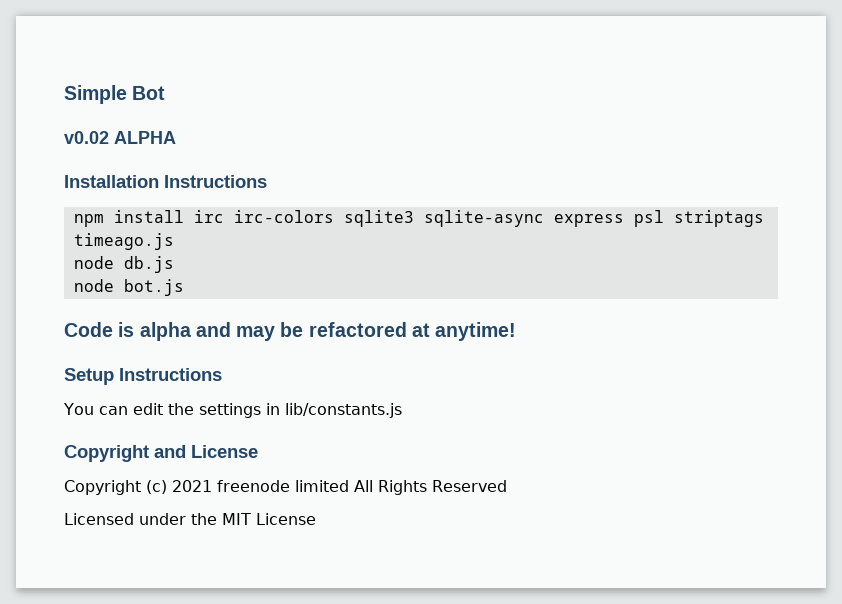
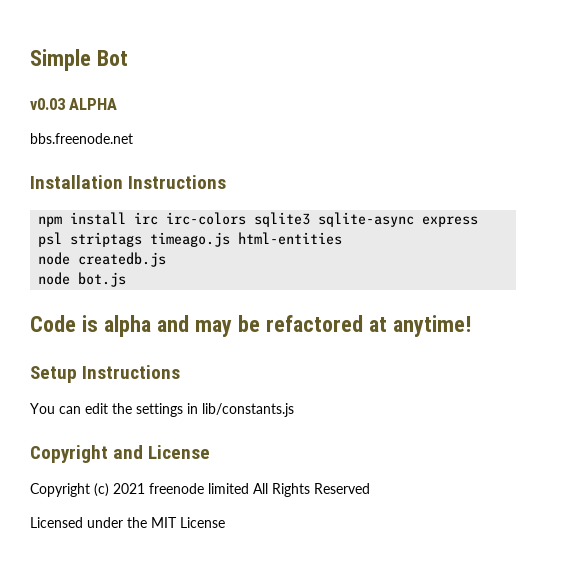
[64,131,109,144] v0.02 -> [30,98,65,110] v0.03
(176, 137) none -> [30,133,133,144] // bbs.freenode.net
[73,256,174,273] // node db.js -> [238,232,343,245] [38,252,167,267] html-entities // node createdb.js

